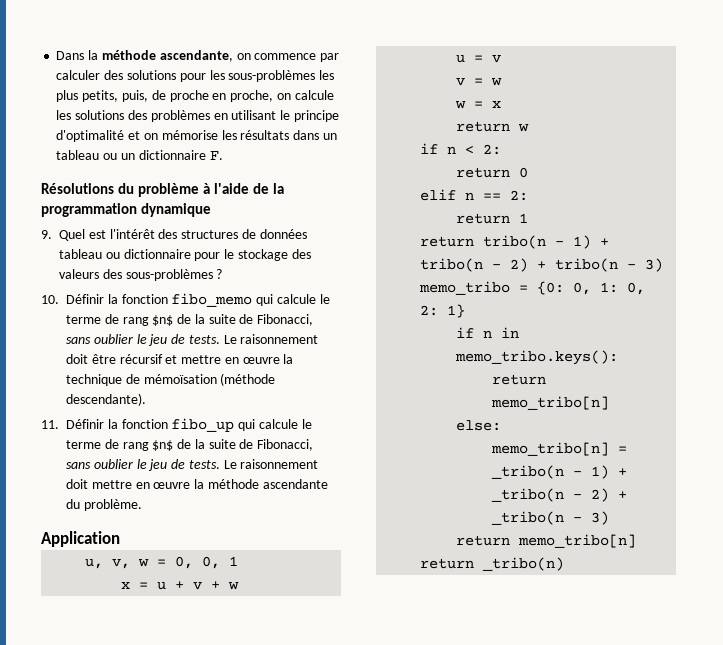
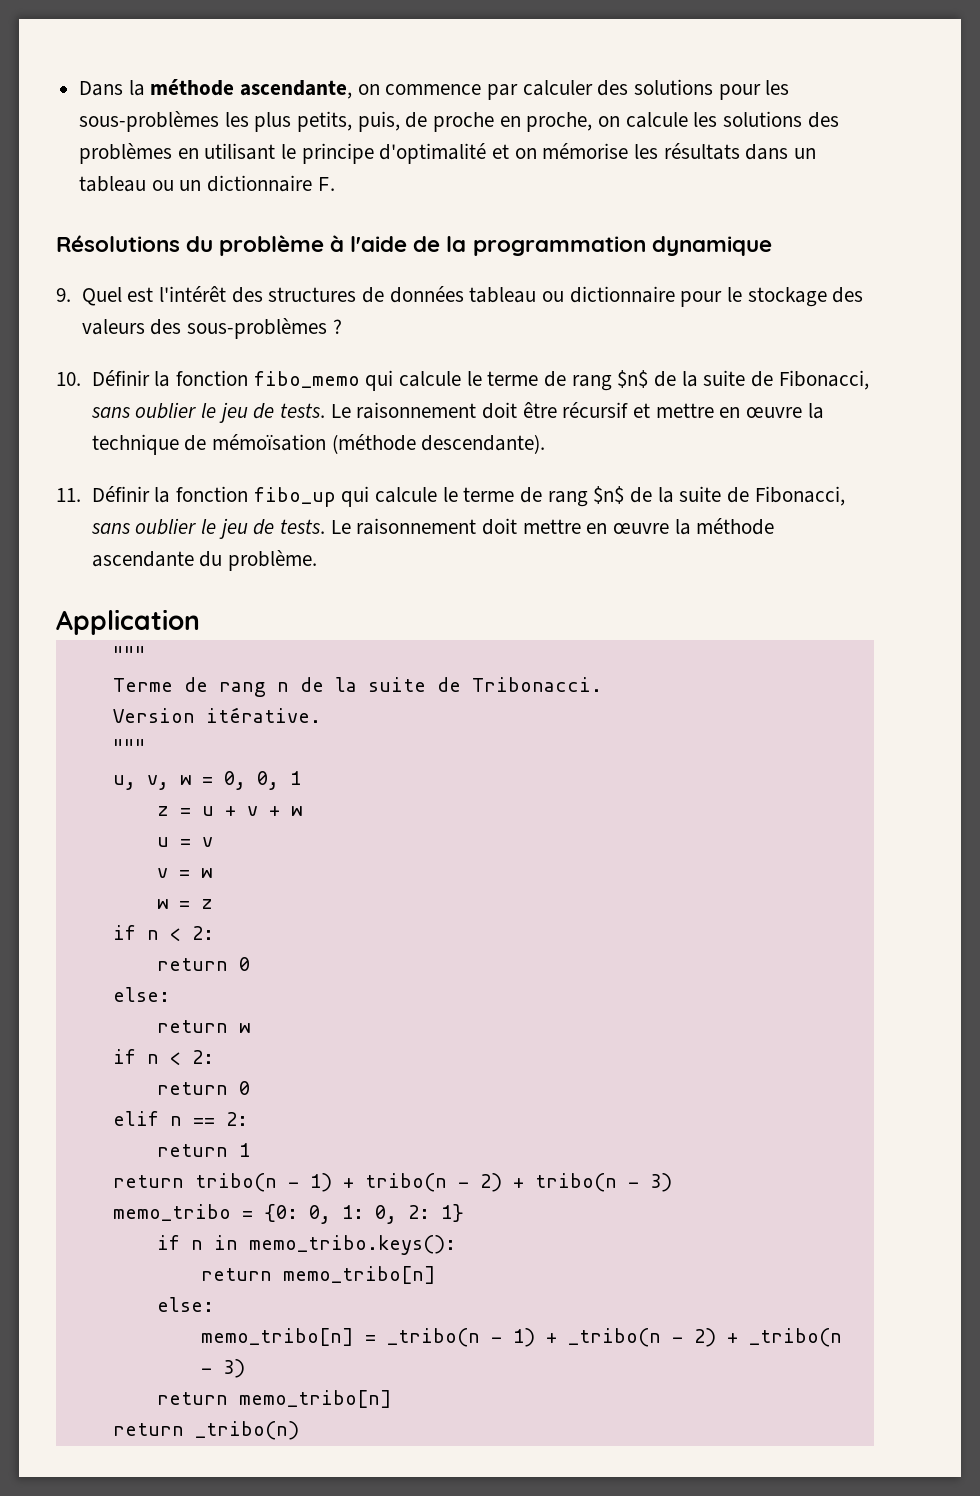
(120, 539) none -> [112,646,146,661] [112,677,602,697] [112,707,321,723] [112,739,146,754] // """ // Terme de rang n de la suite de Tribonacci. // Version itérative. // """
[121,582,131,589] x -> [156,806,169,816] z
[492,101,502,108] x -> [200,899,213,909] [112,925,214,941] [156,957,250,971] [112,987,170,1002] z // if n < 2: // return 0 // else:

